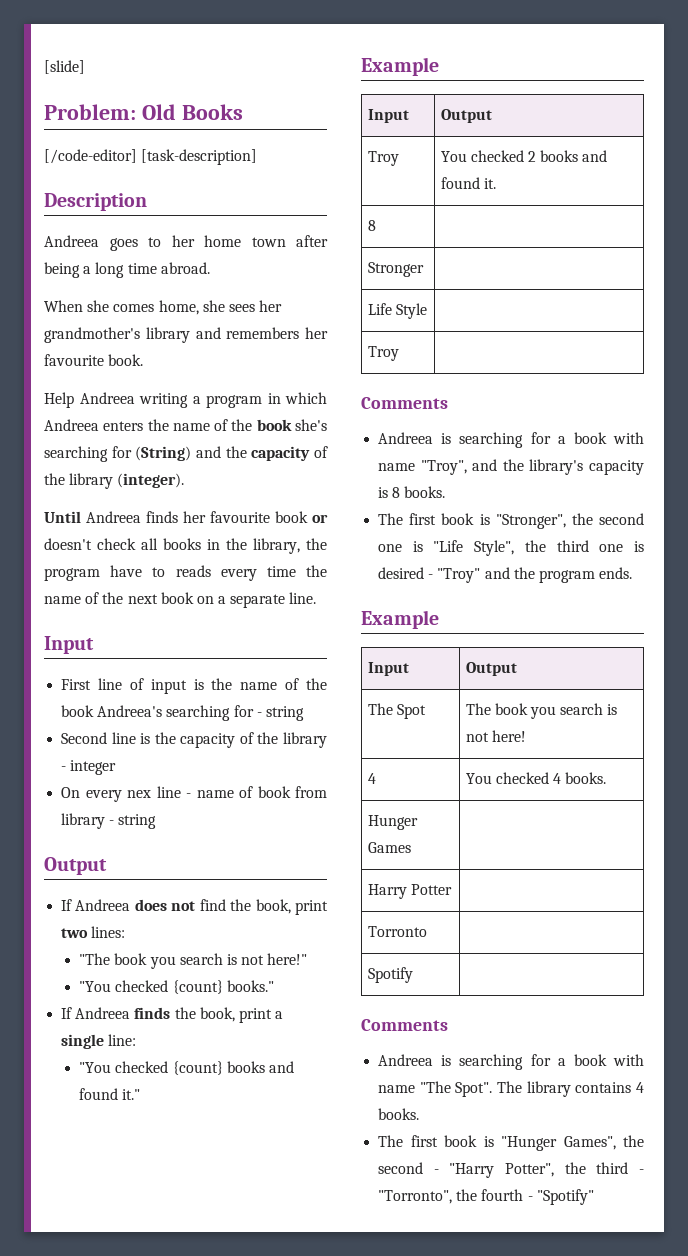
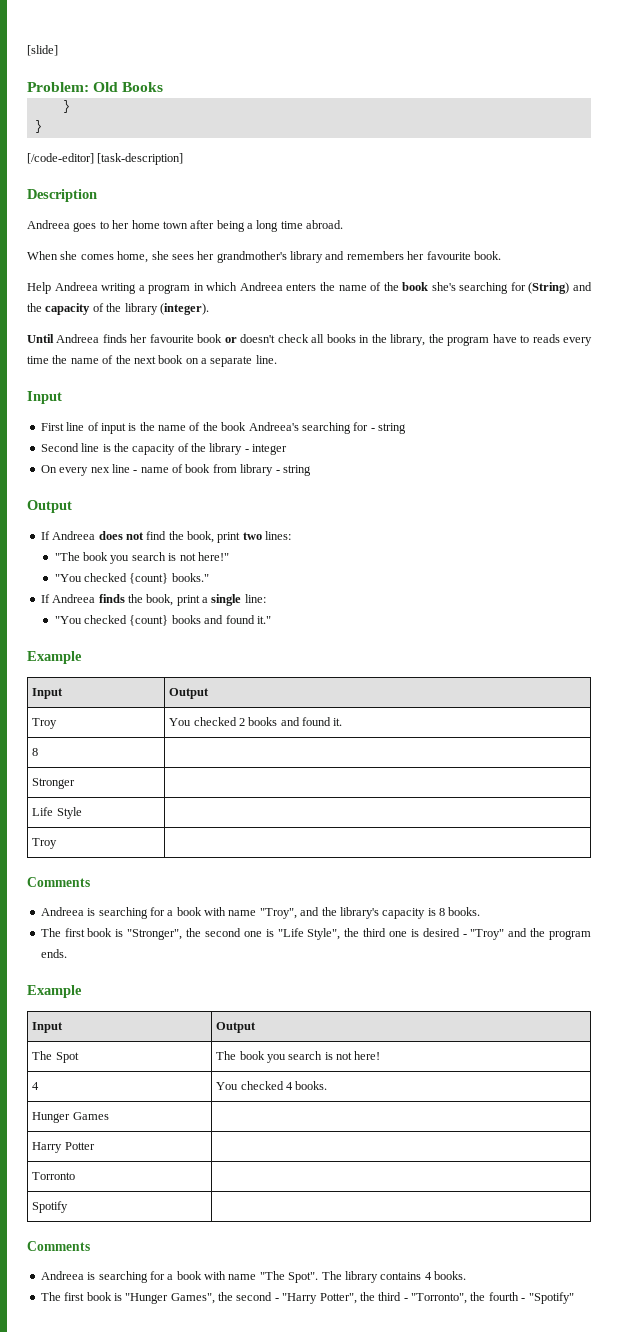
(243, 112) none -> [62,100,70,113] [34,120,42,133] // } // }

